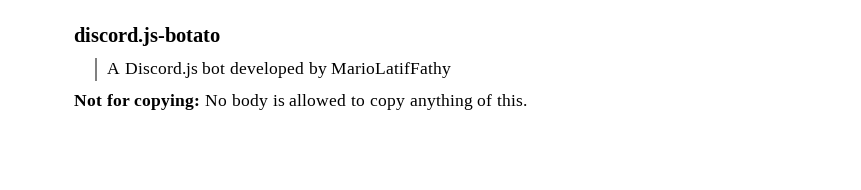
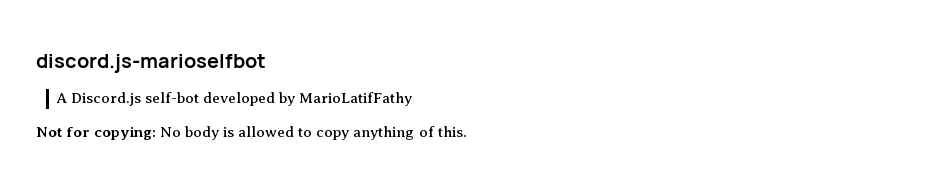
[74,27,220,46] discord.js-botato -> [36,54,266,73] discord.js-marioselfbot
[202,62,226,74] bot -> [145,92,200,103] self-bot

